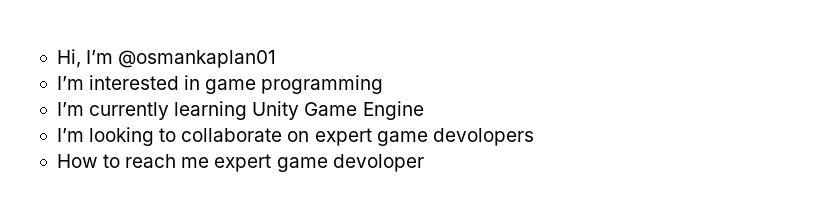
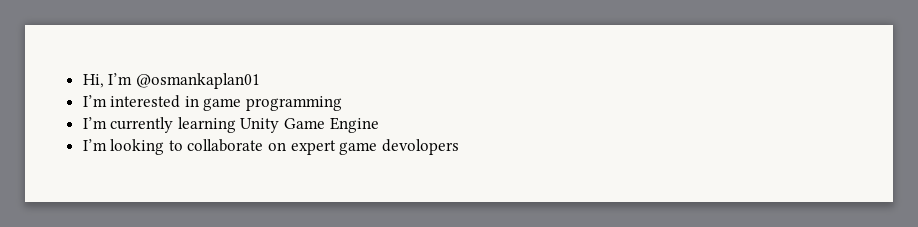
[56,154,424,172] // How to reach me expert game devoloper -> (459, 147) none

